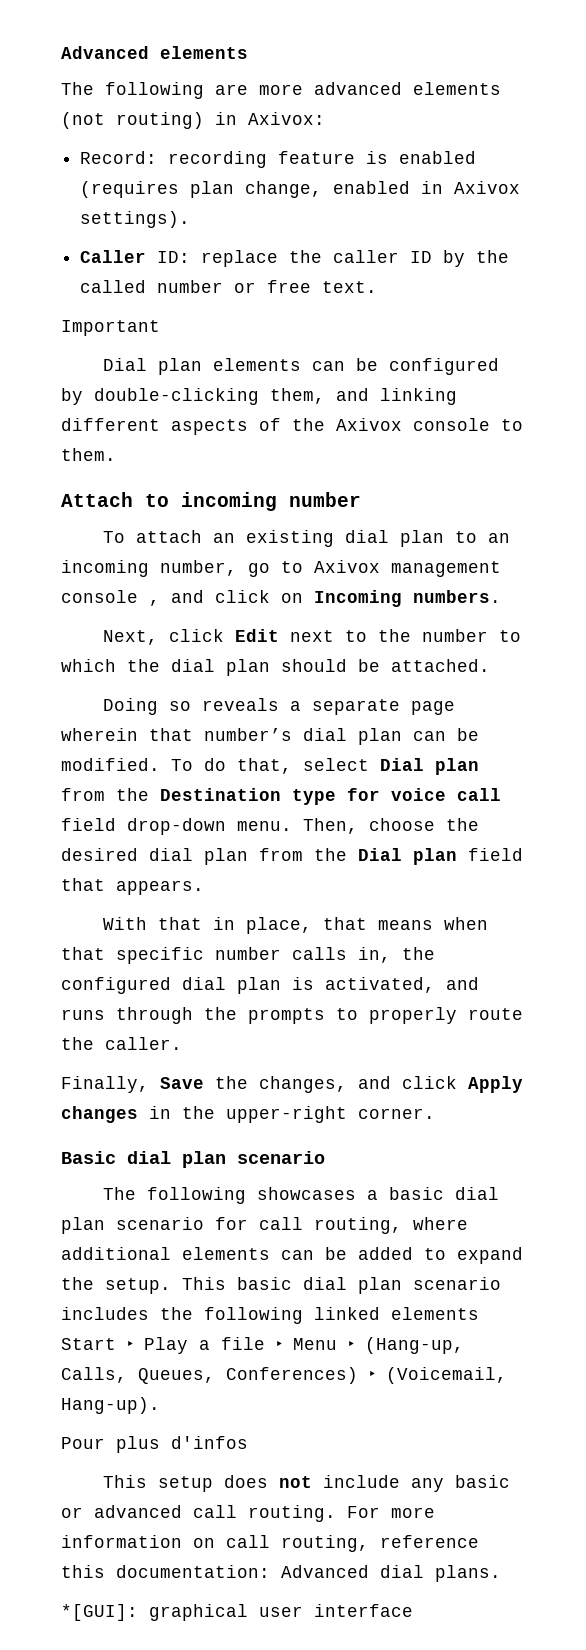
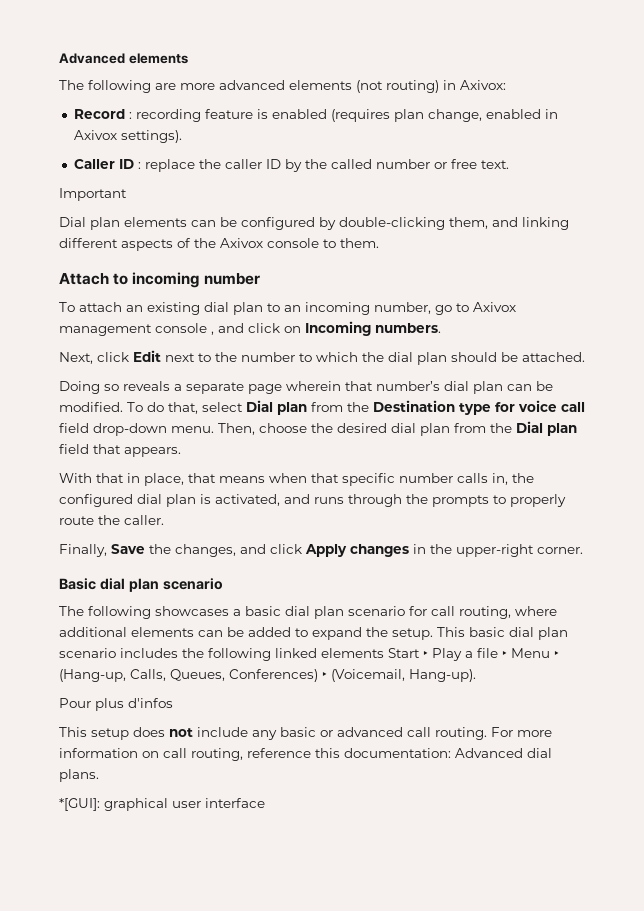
[80,151,158,164] Record: -> [73,109,132,119] Record :
[157,251,191,263] ID: -> [118,159,141,169] ID :

